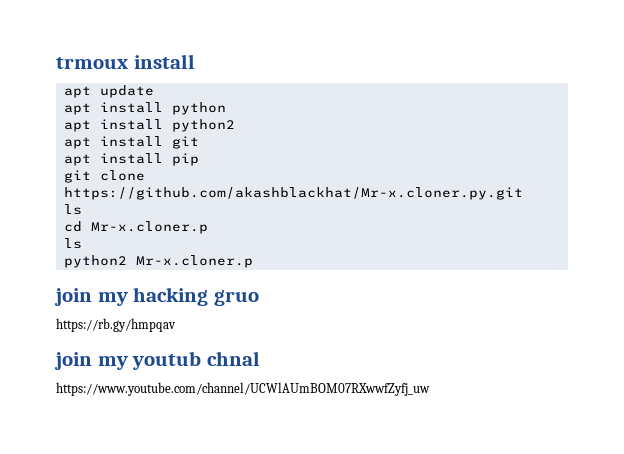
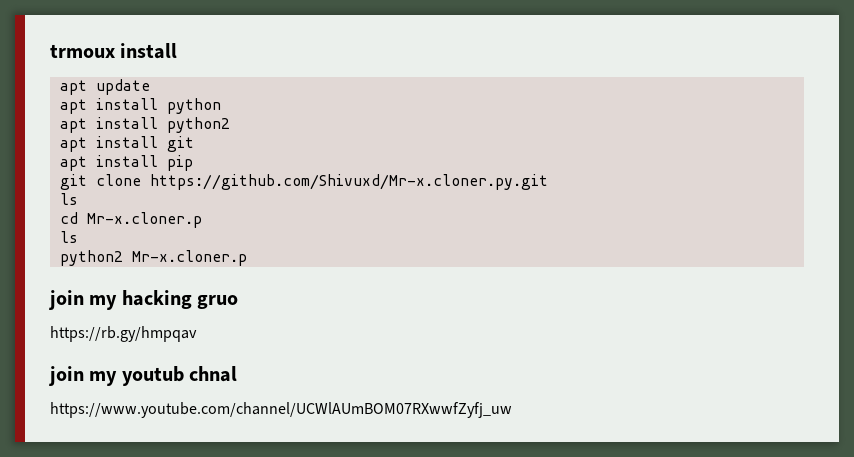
[63,187,523,200] https://github.com/akashblackhat/Mr-x.cloner.py.git -> [149,174,548,190] https://github.com/Shivuxd/Mr-x.cloner.py.git

